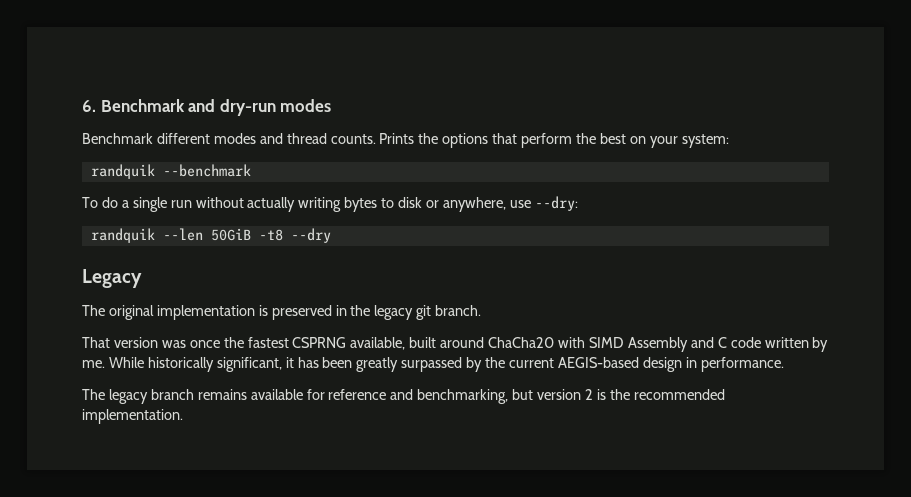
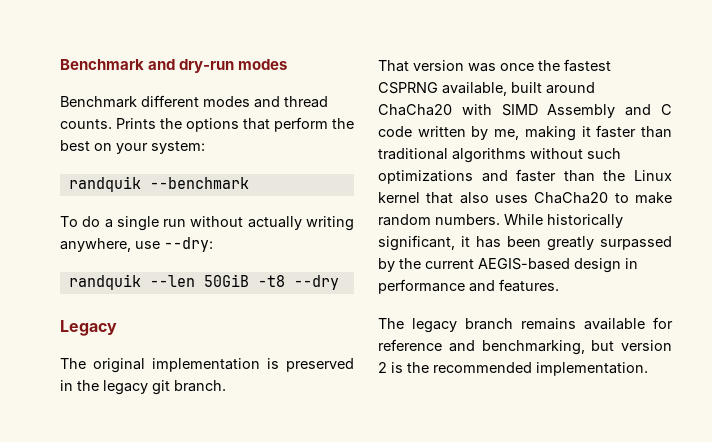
[82,100,96,112] 6. -> (60, 64) none
[344,197,440,212] bytes to disk or -> (354, 223) none
[82,360,105,368] me. -> [494,125,672,141] [378,148,621,163] [378,169,672,184] [378,192,672,204] [378,214,500,226] me, making it faster than traditional algorithms without such optimizations and faster than the Linux kernel that also uses ChaCha20 to make random numbers.
[700,357,784,372] performance. -> [378,279,559,294] performance and features.

